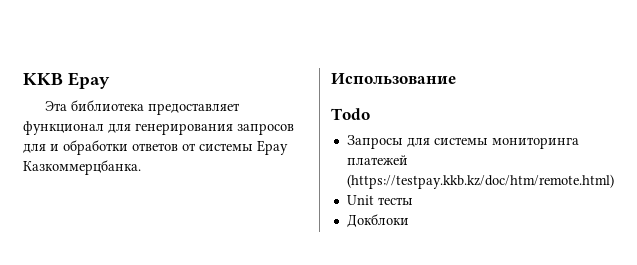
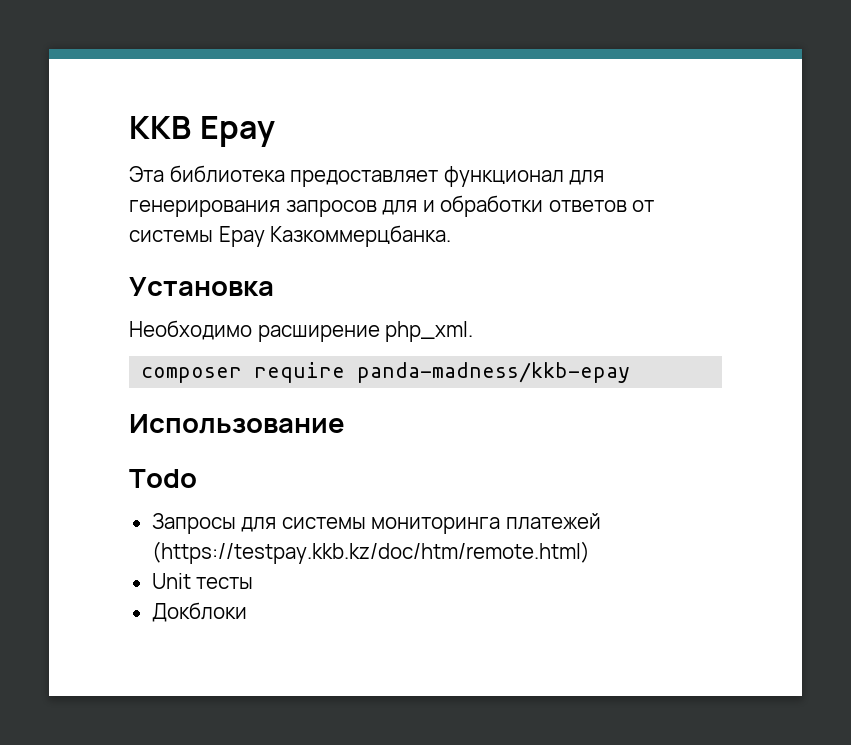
(141, 167) none -> [129,277,274,296] [129,320,474,342] [141,362,631,383] // Установка // Необходимо расширение php_xml. // composer require panda-madness/kkb-epay

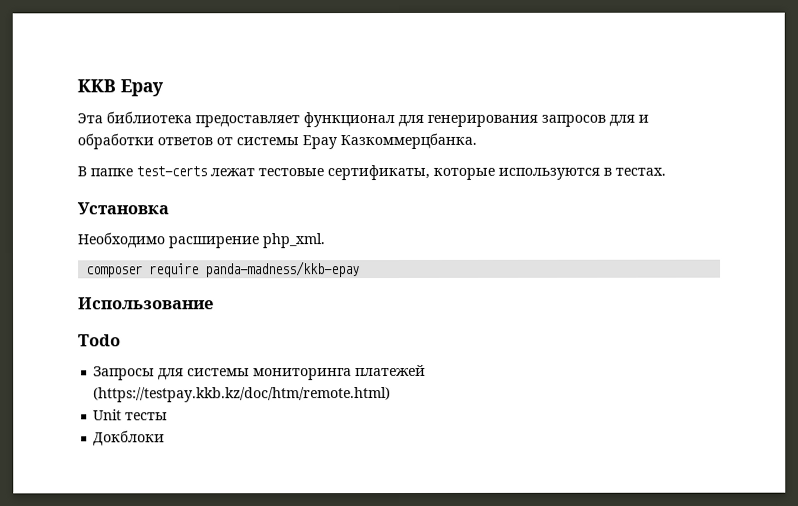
(452, 236) none -> [77,164,666,181] // В папке test-certs лежат тестовые сертификаты, которые используются в тестах.

